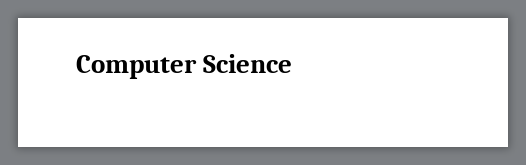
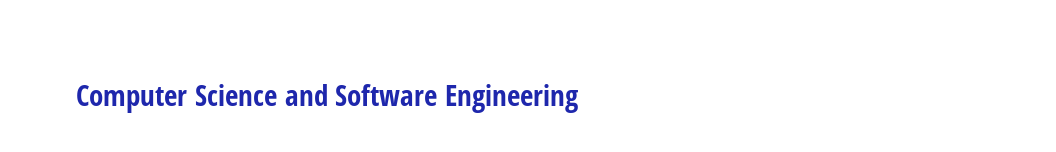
(293, 63) none -> [284,84,579,113] and Software Engineering

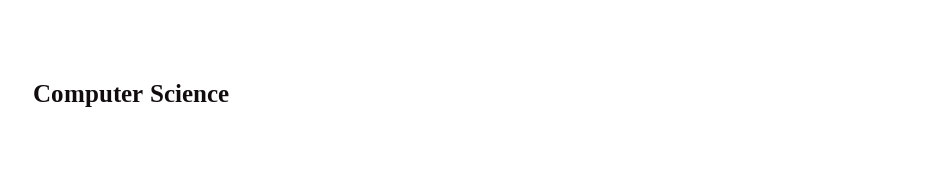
[284,84,579,113] and Software Engineering -> (229, 93) none

